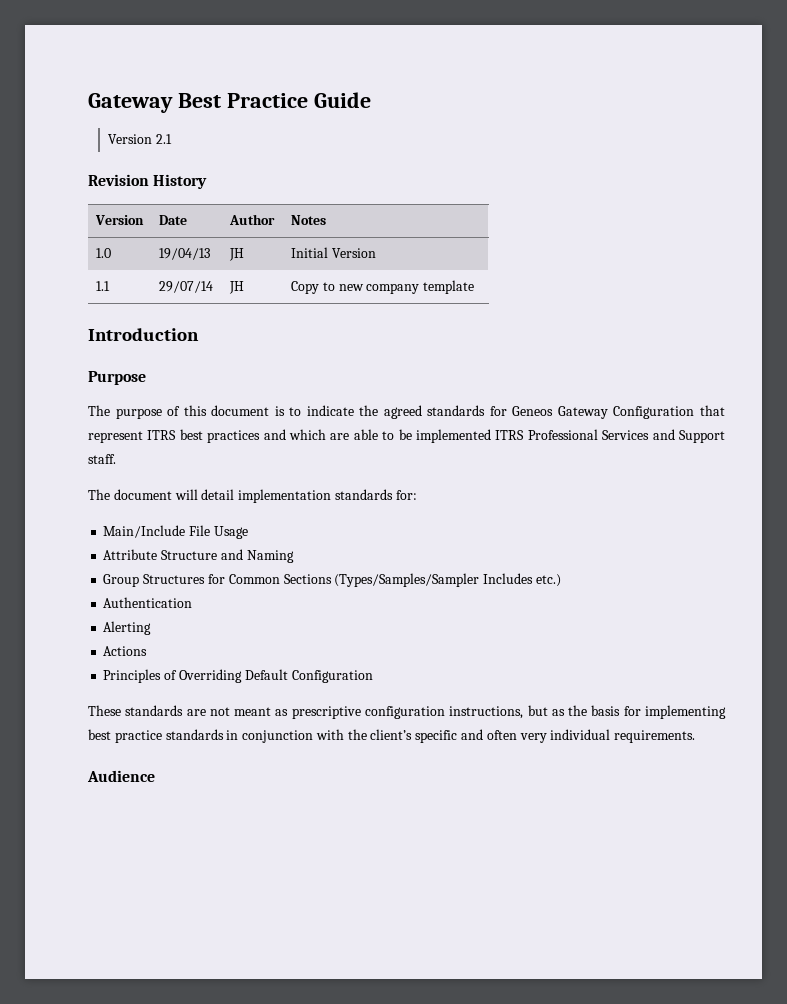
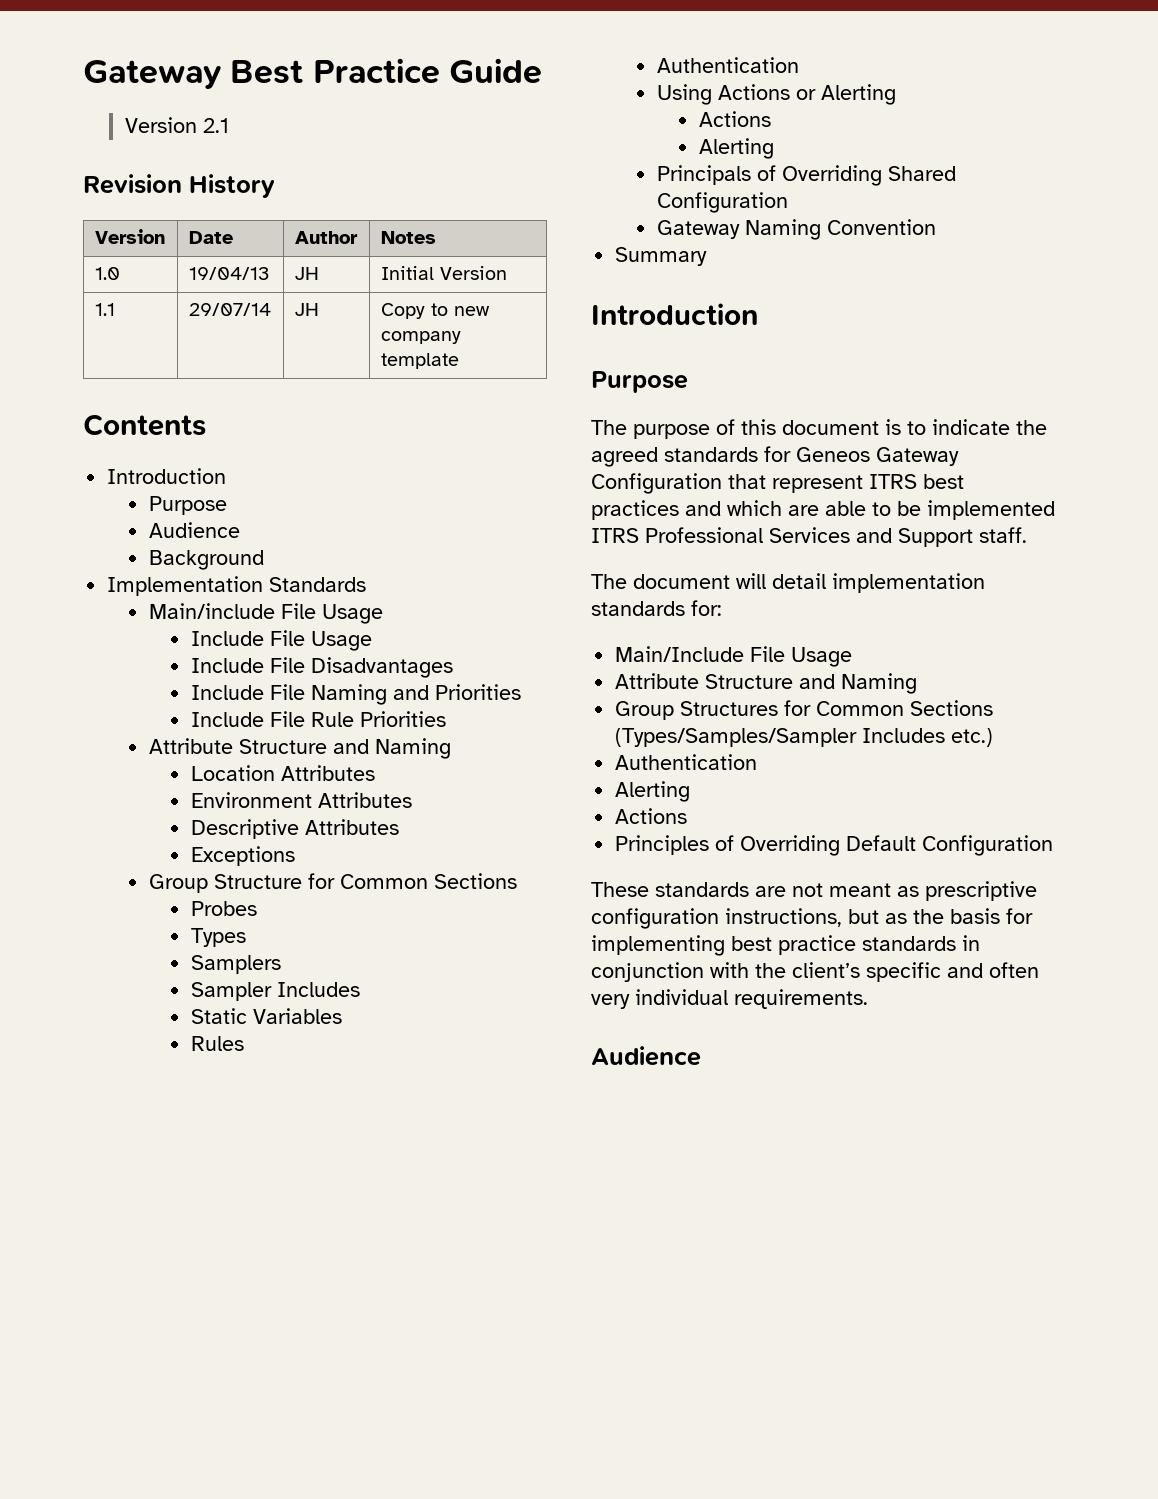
(475, 287) none -> [83,414,206,436] [107,468,227,484] [149,496,228,515] [149,522,241,538] [149,550,265,570] [107,576,367,596] [149,603,384,624] [190,630,372,651] [190,657,453,678] [190,684,521,705] [190,711,446,727] [149,738,452,759] [190,765,375,781] [190,792,412,808] [190,819,399,839] [190,846,295,866] [149,873,518,893] [190,901,257,916] [190,928,246,947] [190,955,281,974] [190,982,360,1001] [190,1008,342,1024] [190,1036,244,1051] [657,57,800,73] [657,84,897,105] [698,111,771,127] [698,138,774,159] [657,165,957,186] [657,192,789,213] [657,219,937,240] [615,247,708,266] // Contents // Introduction // Purpose // Audience // Background // Implementation Standards // Main/include File Usage // Include File Usage // Include File Disadvantages // Include File Naming and Priorities // Include File Rule Priorities // Attribute Structure and Naming // Location Attributes // Environment Attributes // Descriptive Attributes // Exceptions // Group Structure for Common Sections // Probes // Types // Samplers // Sampler Includes // Static Variables // Rules // Authentication // Using Actions or Alerting // Actions // Alerting // Principals of Overriding Shared Configuration // Gateway Naming Convention // Summary

